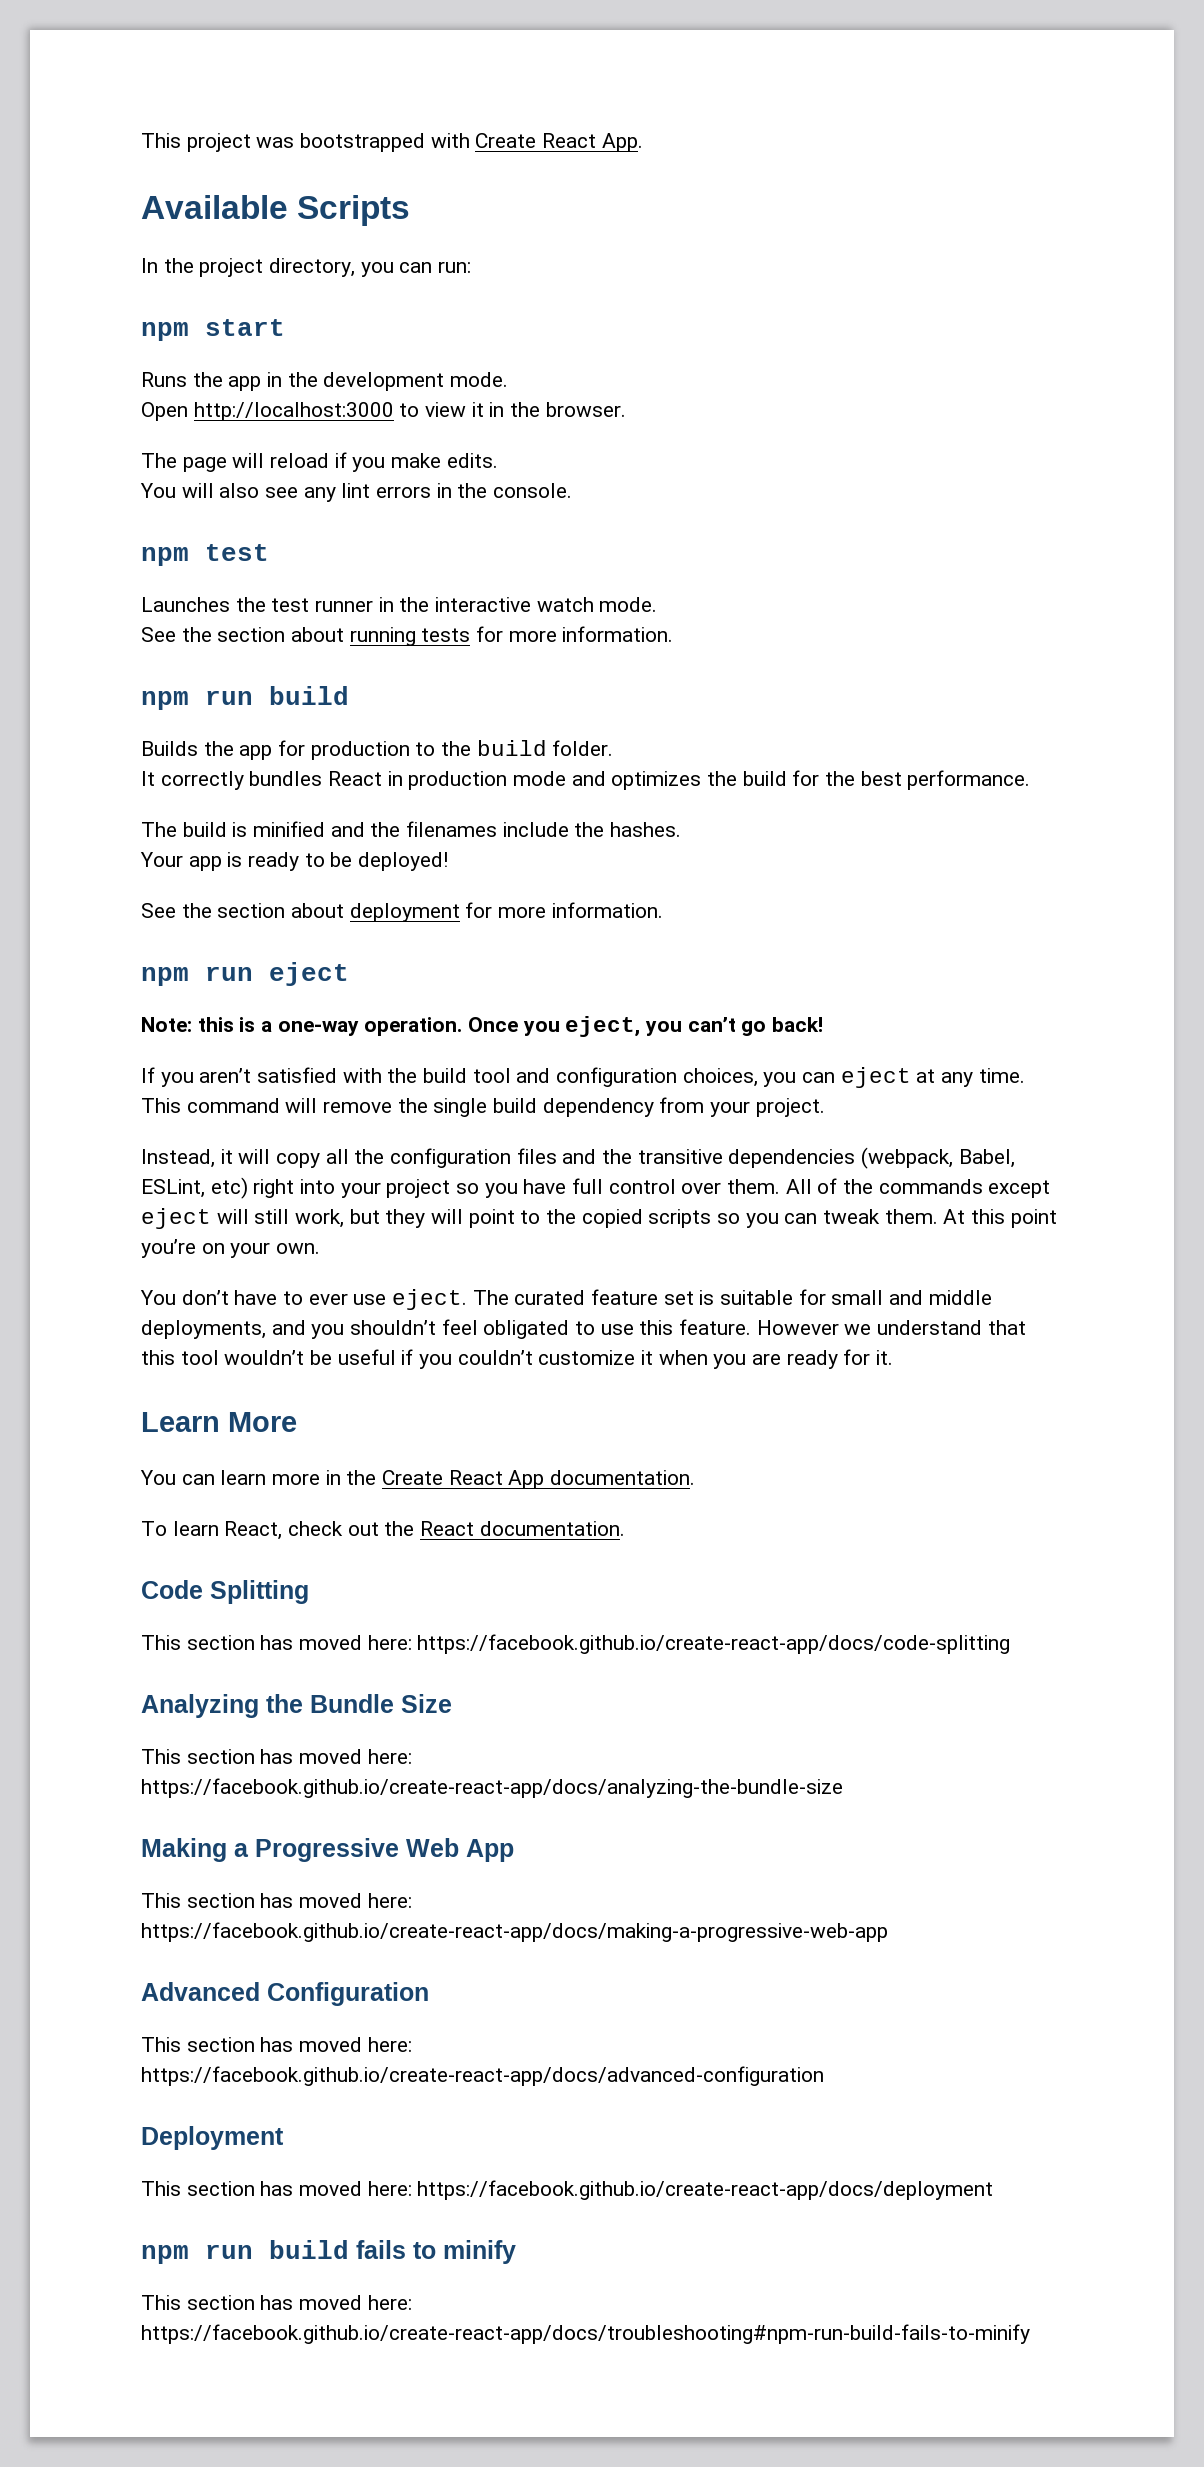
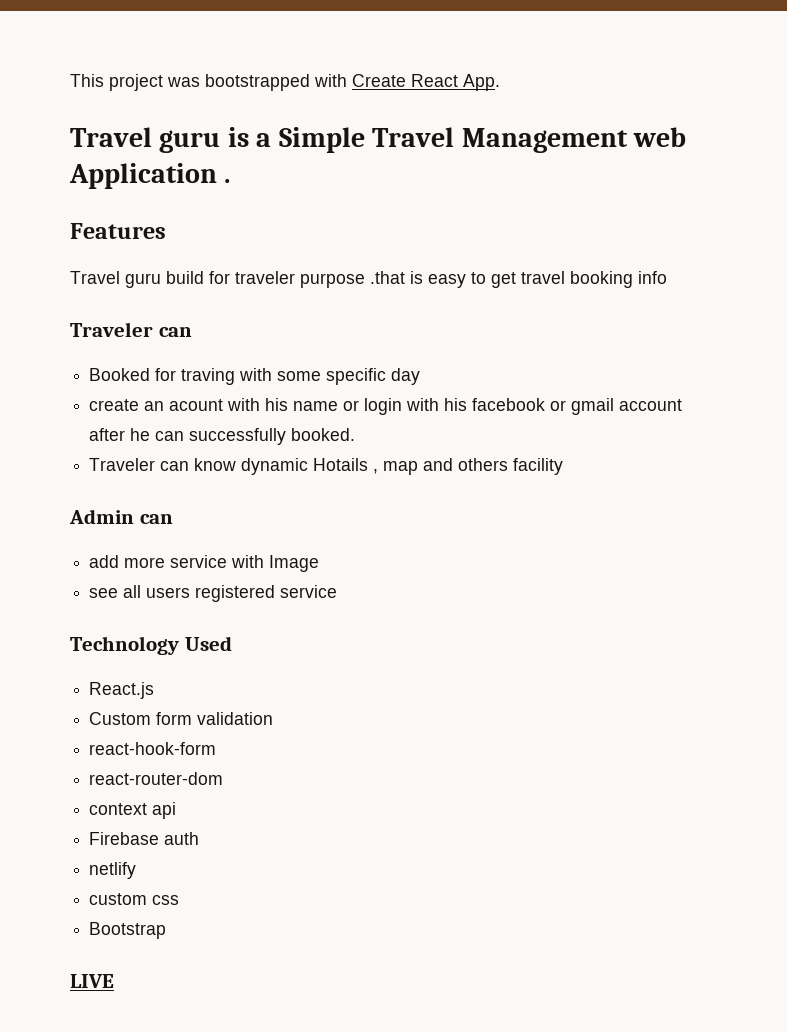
[141,195,411,226] [141,258,472,277] [141,319,285,341] [141,372,509,391] [141,402,626,421] [141,452,498,472] [140,483,573,502] [141,544,269,566] [141,597,658,612] [141,626,674,646] [141,686,349,710] [141,740,614,760] [141,770,1031,790] [141,821,682,837] [140,852,449,871] [141,902,663,922] [141,962,349,986] [141,1016,824,1037] [141,1067,1025,1088] [141,1097,825,1117] [141,1147,1015,1169] [141,1177,1051,1199] [141,1208,1057,1229] [141,1239,321,1258] [140,1289,992,1310] [141,1319,1026,1339] [141,1349,894,1369] [141,1412,297,1432] [140,1470,696,1489] [141,1521,625,1540] [141,1580,309,1604] [141,1634,1011,1654] [141,1694,452,1718] [141,1749,412,1764] [141,1778,843,1798] [141,1838,514,1862] [141,1893,412,1908] [141,1922,888,1942] [141,1982,429,2006] [141,2037,412,2052] [141,2066,824,2086] [141,2126,284,2150] [141,2180,994,2200] [141,2240,516,2264] [141,2295,412,2310] [141,2324,1030,2344] Available Scripts // In the project directory, you can run: // npm start // Runs the app in the development mode. // Open http://localhost:3000 to view it in the browser. // The page will reload if you make edits. // You will also see any lint errors in the console. // npm test // Launches the test runner in the interactive watch mode. // See the section about running tests for more information. // npm run build // Builds the app for production to the build folder. // It correctly bundles React in production mode and optimizes the build for the best performance. // The build is minified and the filenames include the hashes. // Your app is ready to be deployed! // See the section about deployment for more information. // npm run eject // Note: this is a one-way operation. Once you eject, you can’t go back! // If you aren’t satisfied with the build tool and configuration choices, you can eject at any time. This command will remove the single build dependency from your project. // Instead, it will copy all the configuration files and the transitive dependencies (webpack, Babel, ESLint, etc) right into your project so you have full control over them. All of the commands except eject will still work, but they will point to the copied scripts so you can tweak them. At this point you’re on your own. // You don’t have to ever use eject. The curated feature set is suitable for small and middle deployments, and you shouldn’t feel obligated to use this feature. However we understand that this tool wouldn’t be useful if you couldn’t customize it when you are ready for it. // Learn More // You can learn more in the Create React App documentation. // To learn React, check out the React documentation. // Code Splitting // This section has moved here: https://facebook.github.io/create-react-app/docs/code-splitting // Analyzing the Bundle Size // This section has moved here: https://facebook.github.io/create-react-app/docs/analyzing-the-bundle-size // Making a Progressive Web App // This section has moved here: https://facebook.github.io/create-react-app/docs/making-a-progressive-web-app // Advanced Configuration // This section has moved here: https://facebook.github.io/create-react-app/docs/advanced-configuration // Deployment // This section has moved here: https://facebook.github.io/create-react-app/docs/deployment // npm run build fails to minify // This section has moved here: https://facebook.github.io/create-react-app/docs/troubleshooting#npm-run-build-fails-to-minify -> [70,127,686,153] [69,163,231,189] [70,223,166,239] [70,271,667,288] [70,322,192,337] [89,368,421,385] [89,398,683,415] [89,428,356,445] [89,458,564,475] [69,509,173,524] [89,555,320,572] [89,585,338,602] [70,636,232,655] [89,682,155,699] [89,712,274,725] [89,742,217,755] [89,772,224,785] [89,802,177,819] [89,832,200,845] [89,862,137,879] [89,893,180,905] [89,922,167,939] [70,974,114,988] Travel guru is a Simple Travel Management web Application . // Features // Travel guru build for traveler purpose .that is easy to get travel booking info // Traveler can // Booked for traving with some specific day // create an acount with his name or login with his facebook or gmail account after he can successfully booked. // Traveler can know dynamic Hotails , map and others facility // Admin can // add more service with Image // see all users registered service // Technology Used // React.js // Custom form validation // react-hook-form // react-router-dom // context api // Firebase auth // netlify // custom css // Bootstrap // LIVE

